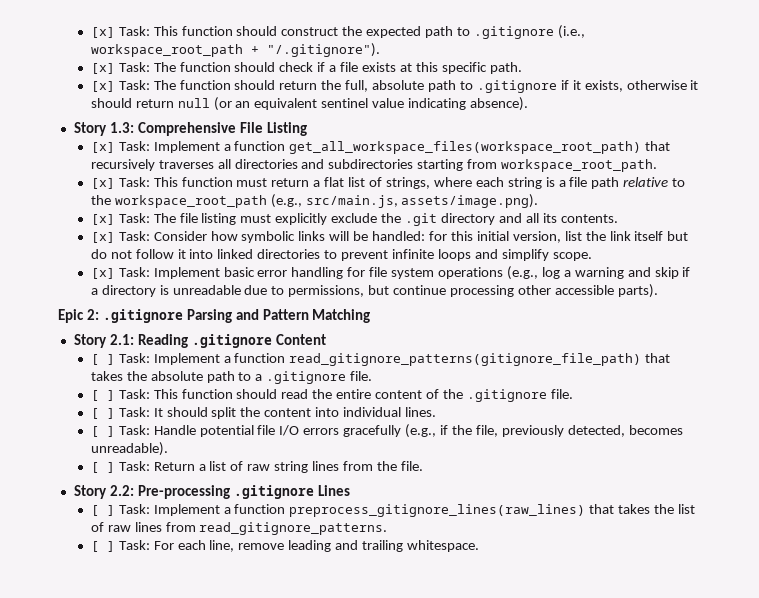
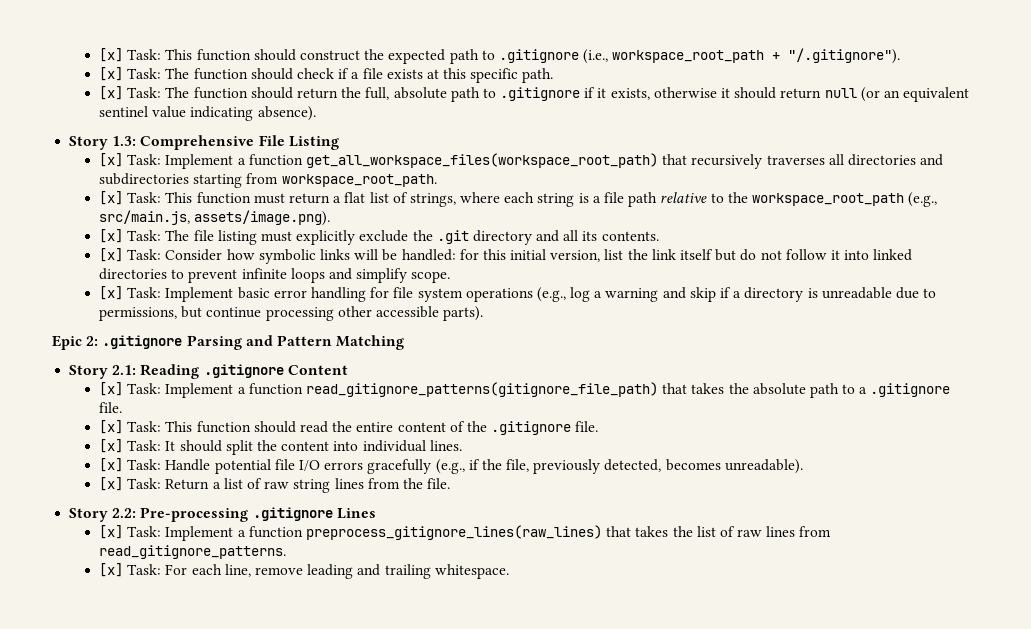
[90,354,115,365] [ ] -> [99,382,124,396] [x]
[90,390,115,401] [ ] -> [99,420,124,434] [x]
[90,408,115,419] [ ] -> [99,439,124,453] [x]
[90,426,115,437] [ ] -> [99,458,124,472] [x]
[90,462,115,473] [ ] -> [99,477,124,491] [x]
[90,505,115,516] [ ] -> [99,525,124,539] [x]
[90,541,115,552] [ ] -> [99,563,124,577] [x]

